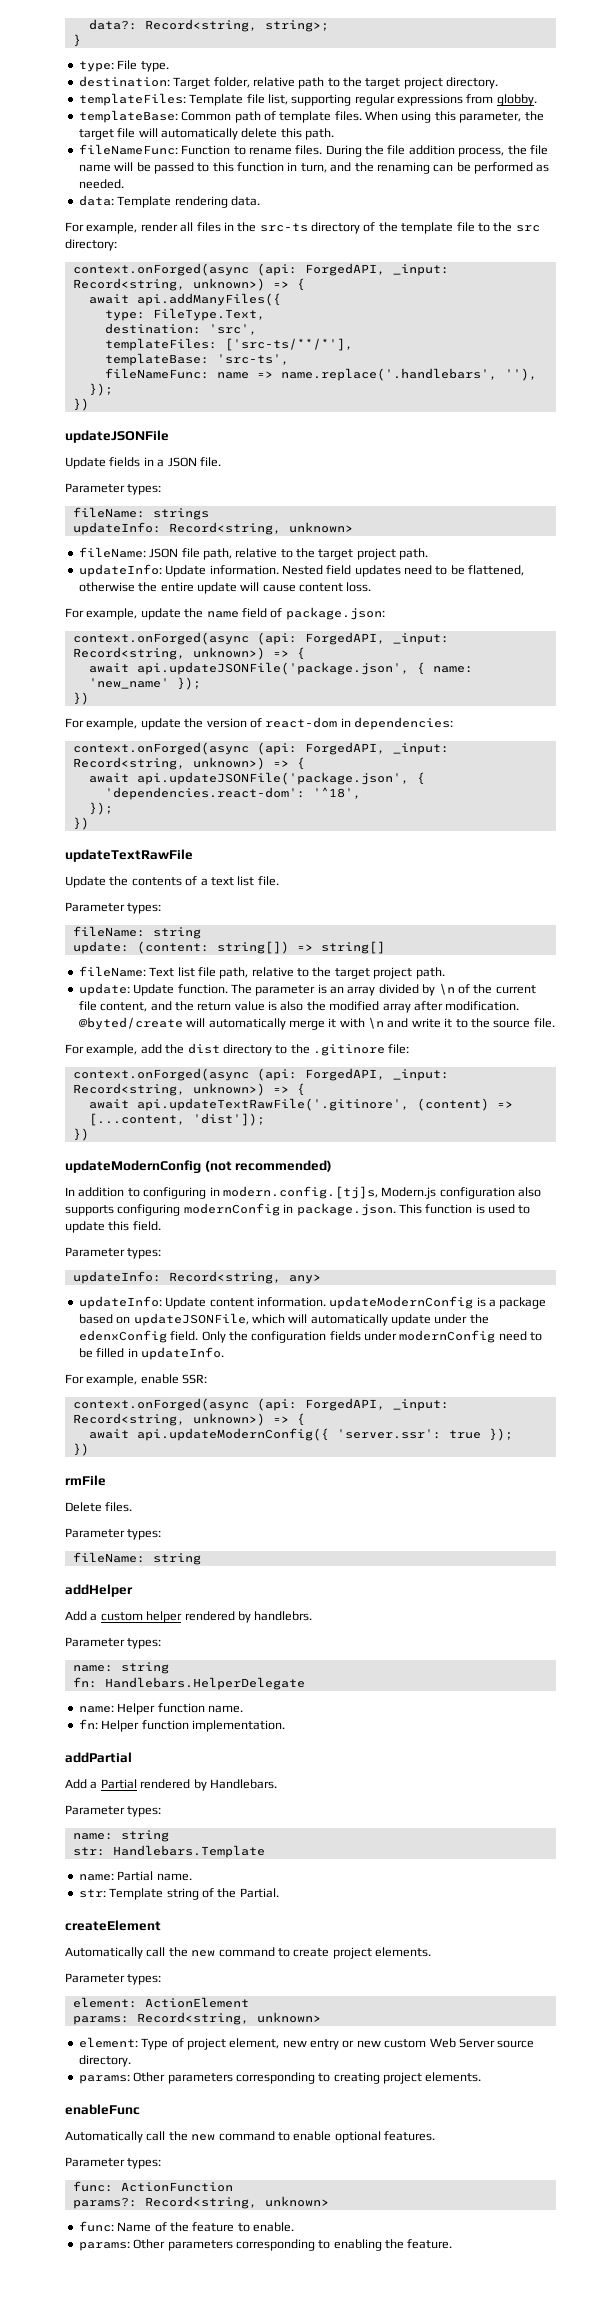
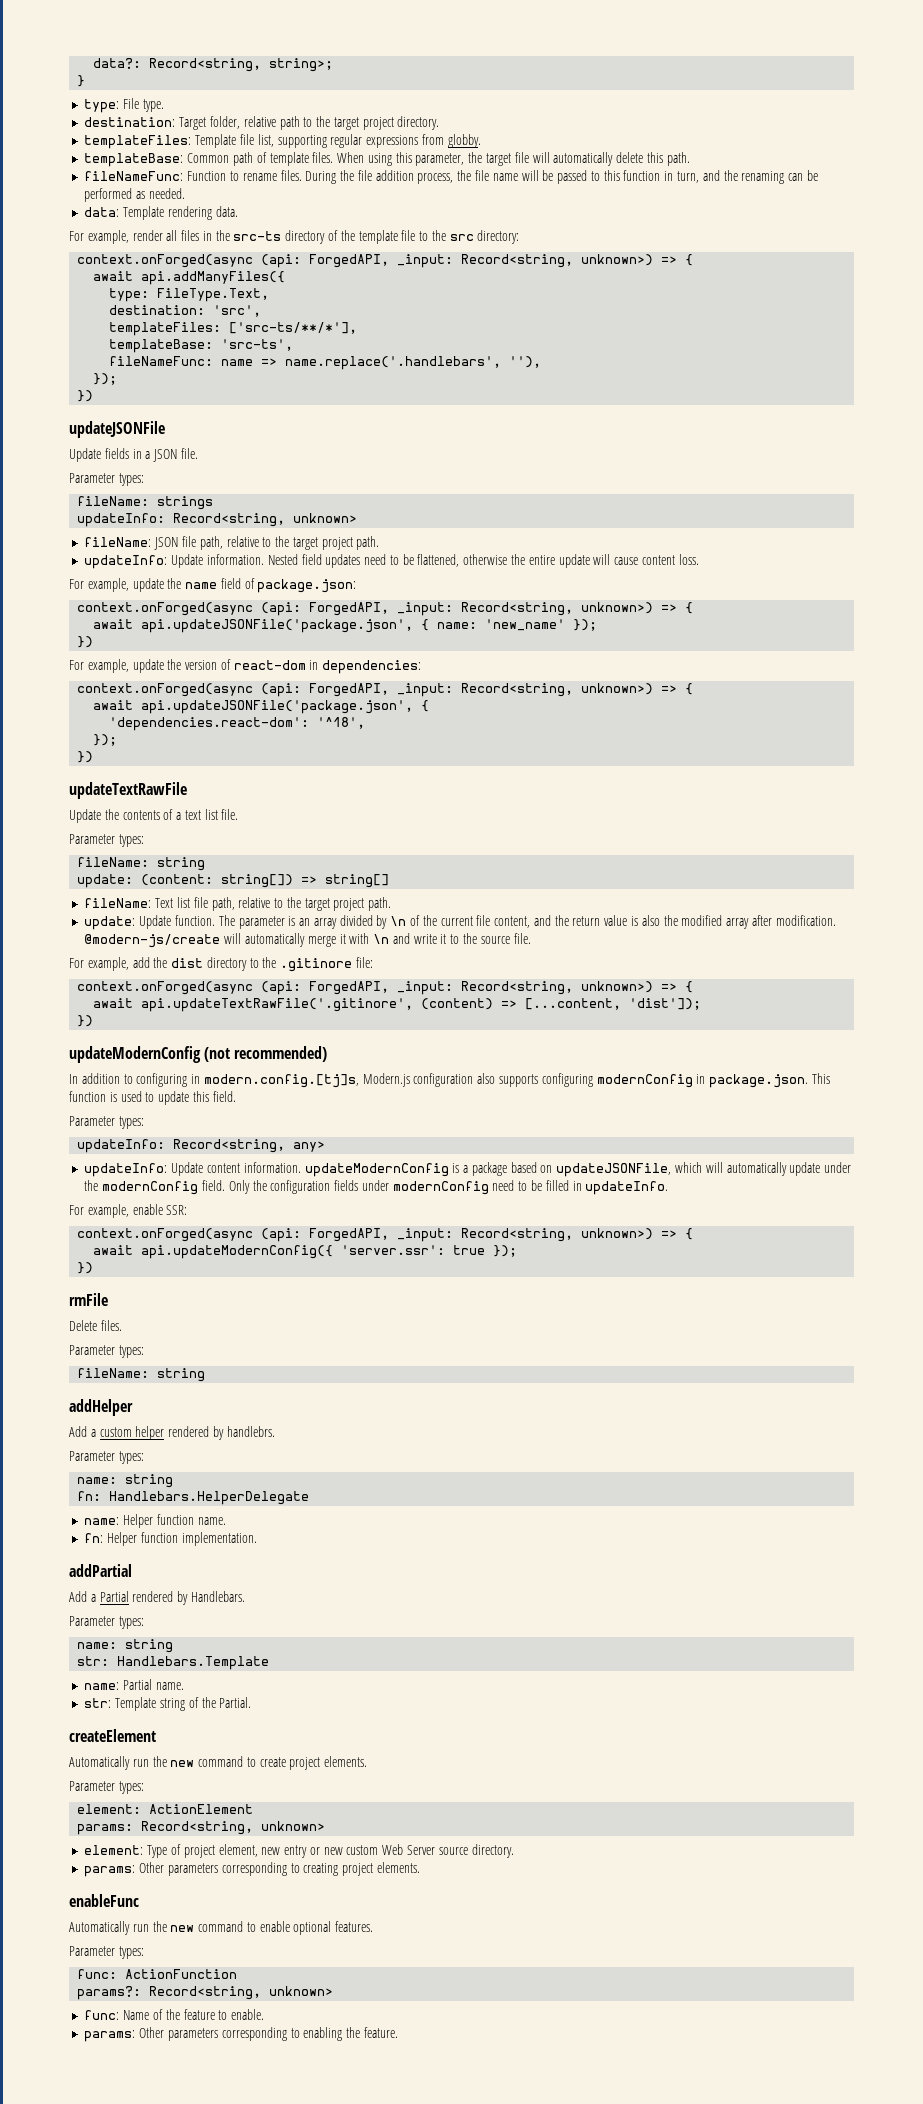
[78,1017,183,1030] @byted/create -> [84,934,221,948] @modern-js/create
[78,1330,167,1343] edenxConfig -> [102,1181,199,1195] modernConfig
[146,1947,166,1957] call -> [132,1759,149,1767] run
[146,2131,166,2141] call -> [132,1924,149,1932] run

